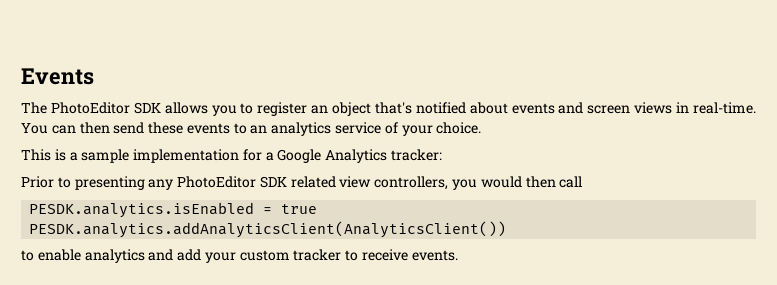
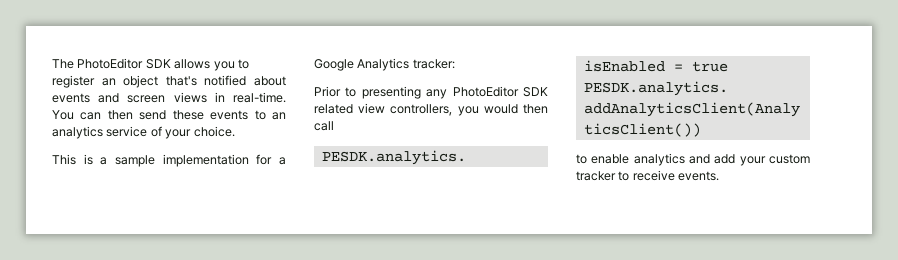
[21,68,94,85] Events // -> (52, 64) none

